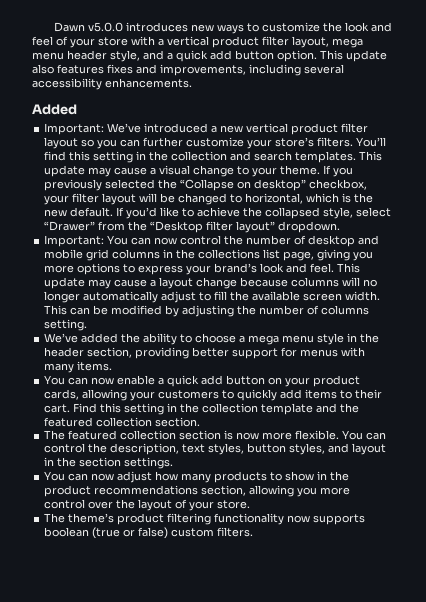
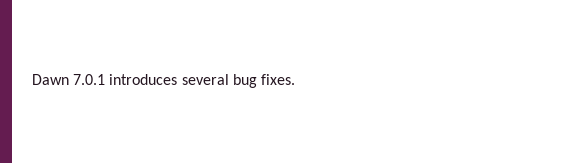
[88,22,393,34] [32,36,363,48] [32,50,387,62] [32,64,344,76] [32,78,192,90] [32,104,77,115] [44,123,369,135] [44,137,387,149] [44,151,383,163] [44,165,354,177] [44,179,368,191] [44,193,374,205] [44,207,392,219] [44,221,341,233] [44,235,380,247] [44,249,374,261] [44,263,361,275] [44,277,378,289] [44,291,381,303] [44,305,370,317] [44,319,88,331] [44,333,380,345] [44,347,366,359] [44,361,113,373] [44,375,361,387] [44,389,383,401] [44,403,360,415] [44,417,201,427] [44,430,387,440] [44,443,387,455] [44,457,174,469] [44,471,350,483] [44,485,351,497] [44,499,251,511] [44,513,366,525] [44,527,254,539] v5.0.0 introduces new ways to customize the look and feel of your store with a vertical product filter layout, mega menu header style, and a quick add button option. This update also features fixes and improvements, including several accessibility enhancements. // Added // Important: We’ve introduced a new vertical product filter layout so you can further customize your store’s filters. You’ll find this setting in the collection and search templates. This update may cause a visual change to your theme. If you previously selected the “Collapse on desktop” checkbox, your filter layout will be changed to horizontal, which is the new default. If you’d like to achieve the collapsed style, select “Drawer” from the “Desktop filter layout” dropdown. // Important: You can now control the number of desktop and mobile grid columns in the collections list page, giving you more options to express your brand’s look and feel. This update may cause a layout change because columns will no longer automatically adjust to fill the available screen width. This can be modified by adjusting the number of columns setting. // We’ve added the ability to choose a mega menu style in the header section, providing better support for menus with many items. // You can now enable a quick add button on your product cards, allowing your customers to quickly add items to their cart. Find this setting in the collection template and the featured collection section. // The featured collection section is now more flexible. You can control the description, text styles, button styles, and layout in the section settings. // You can now adjust how many products to show in the product recommendations section, allowing you more control over the layout of your store. // The theme’s product filtering functionality now supports boolean (true or false) custom filters. -> [73,74,295,88] 7.0.1 introduces several bug fixes.

